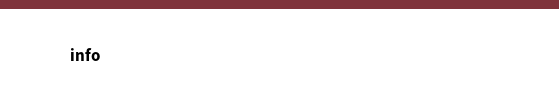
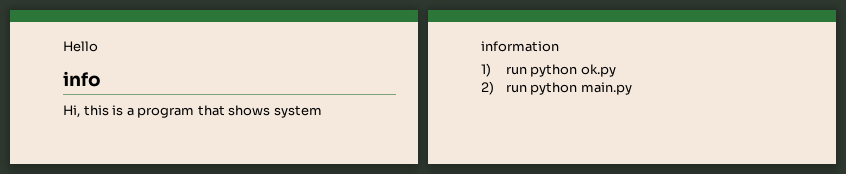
(70, 54) none -> [63,41,98,52] Hello //
(100, 54) none -> [63,105,322,118] [481,41,559,52] [481,63,616,77] [481,81,632,95] // Hi, this is a program that shows system information // 1) run python ok.py // 2) run python main.py

